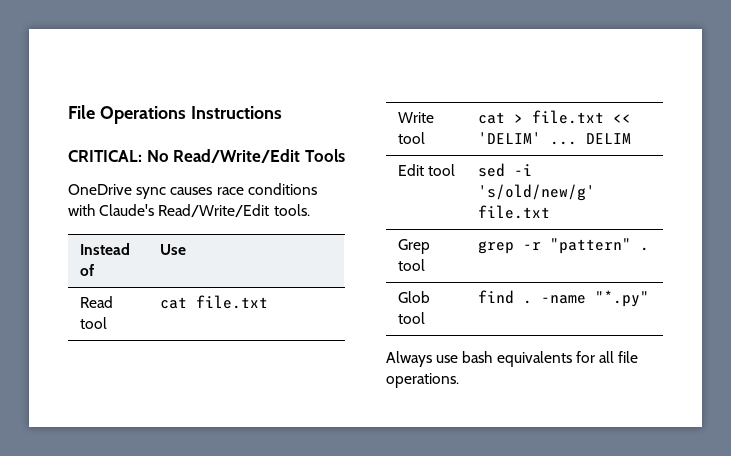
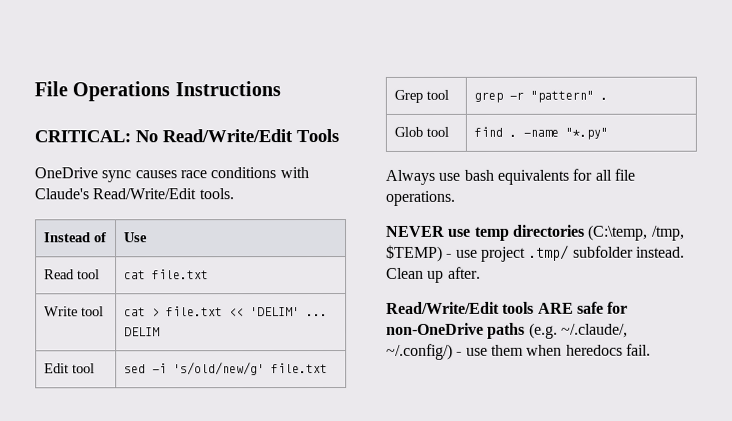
(459, 380) none -> [386,224,685,241] [386,244,685,262] [386,266,481,283] [386,301,629,314] [386,322,628,339] [386,343,651,360] // NEVER use temp directories (C:\temp, /tmp, $TEMP) - use project .tmp/ subfolder instead. Clean up after. // Read/Write/Edit tools ARE safe for non-OneDrive paths (e.g. ~/.claude/, ~/.config/) - use them when heredocs fail.

